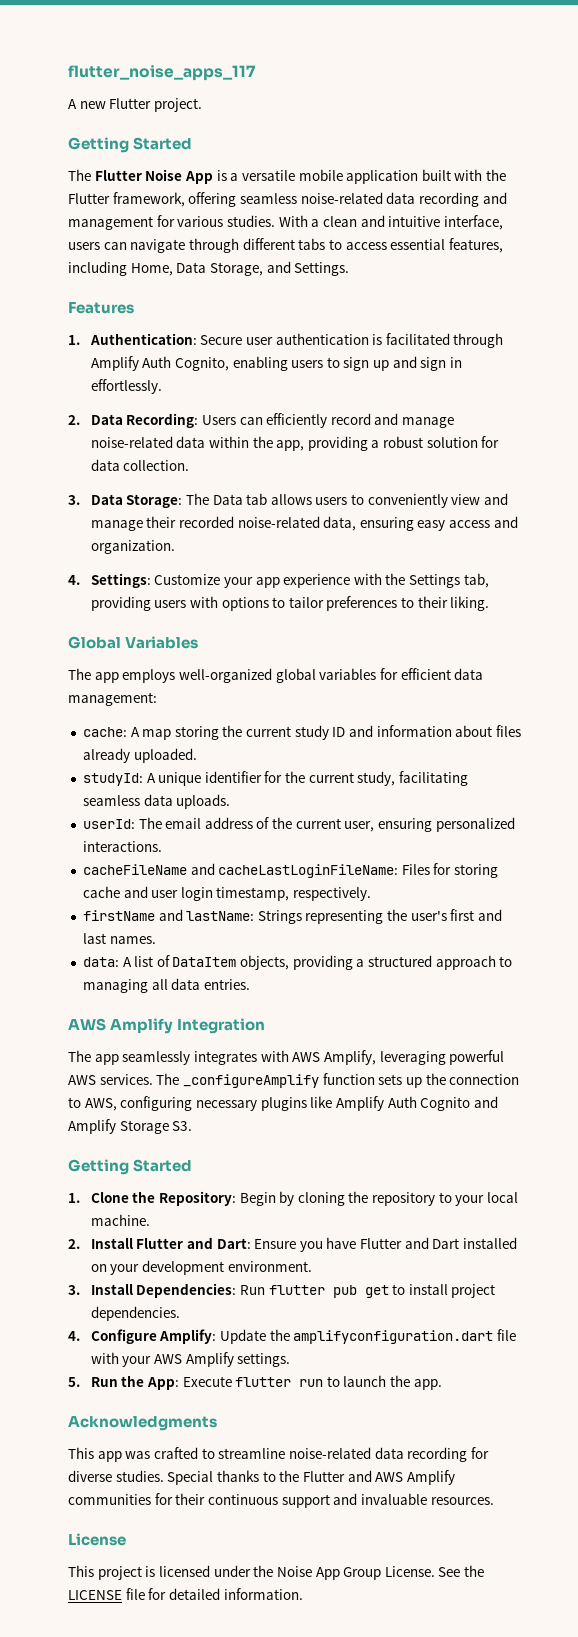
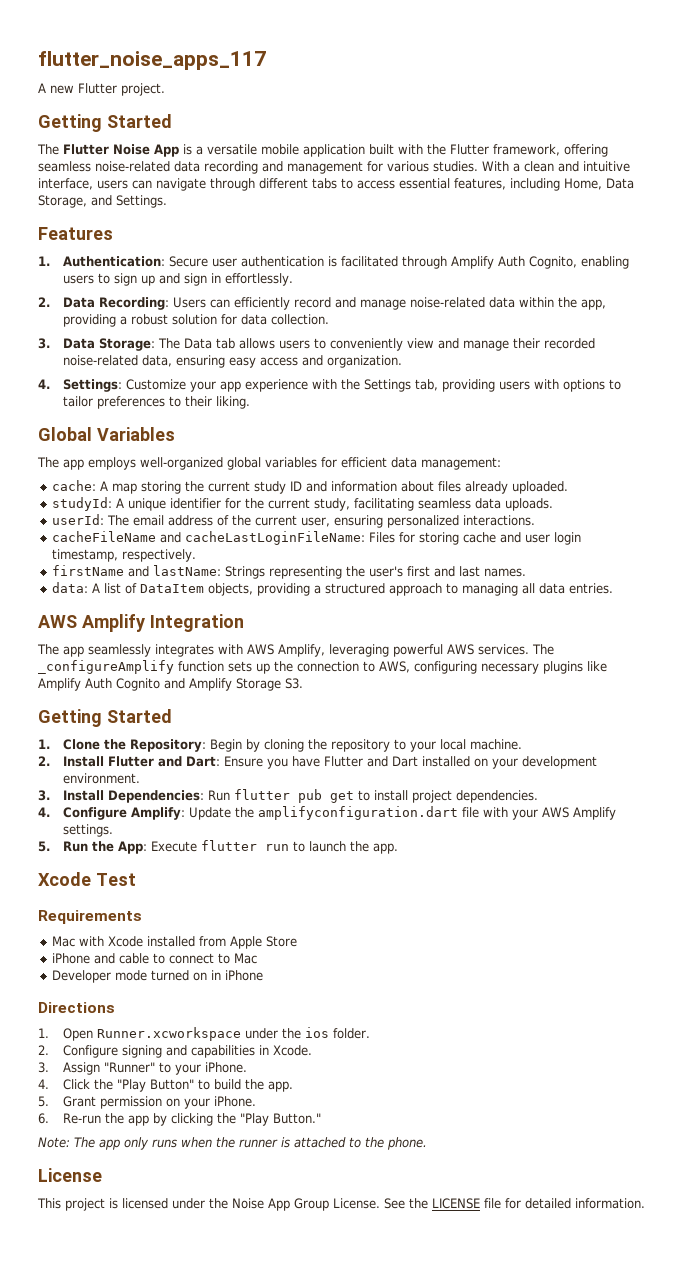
[68,1416,217,1431] [68,1447,489,1462] [68,1470,455,1485] [68,1493,494,1508] Acknowledgments // This app was crafted to streamline noise-related data recording for diverse studies. Special thanks to the Flutter and AWS Amplify communities for their continuous support and invaluable resources. -> [38,872,136,886] [38,910,142,924] [52,936,298,949] [52,953,258,964] [52,970,264,983] [38,1002,115,1013] [38,1027,370,1041] [38,1045,312,1058] [38,1062,247,1075] [38,1079,293,1092] [38,1096,256,1109] [38,1113,321,1126] [38,1137,427,1150] Xcode Test // Requirements // Mac with Xcode installed from Apple Store // iPhone and cable to connect to Mac // Developer mode turned on in iPhone // Directions // 1. Open Runner.xcworkspace under the ios folder. // 2. Configure signing and capabilities in Xcode. // 3. Assign "Runner" to your iPhone. // 4. Click the "Play Button" to build the app. // 5. Grant permission on your iPhone. // 6. Re-run the app by clicking the "Play Button." // Note: The app only runs when the runner is attached to the phone.

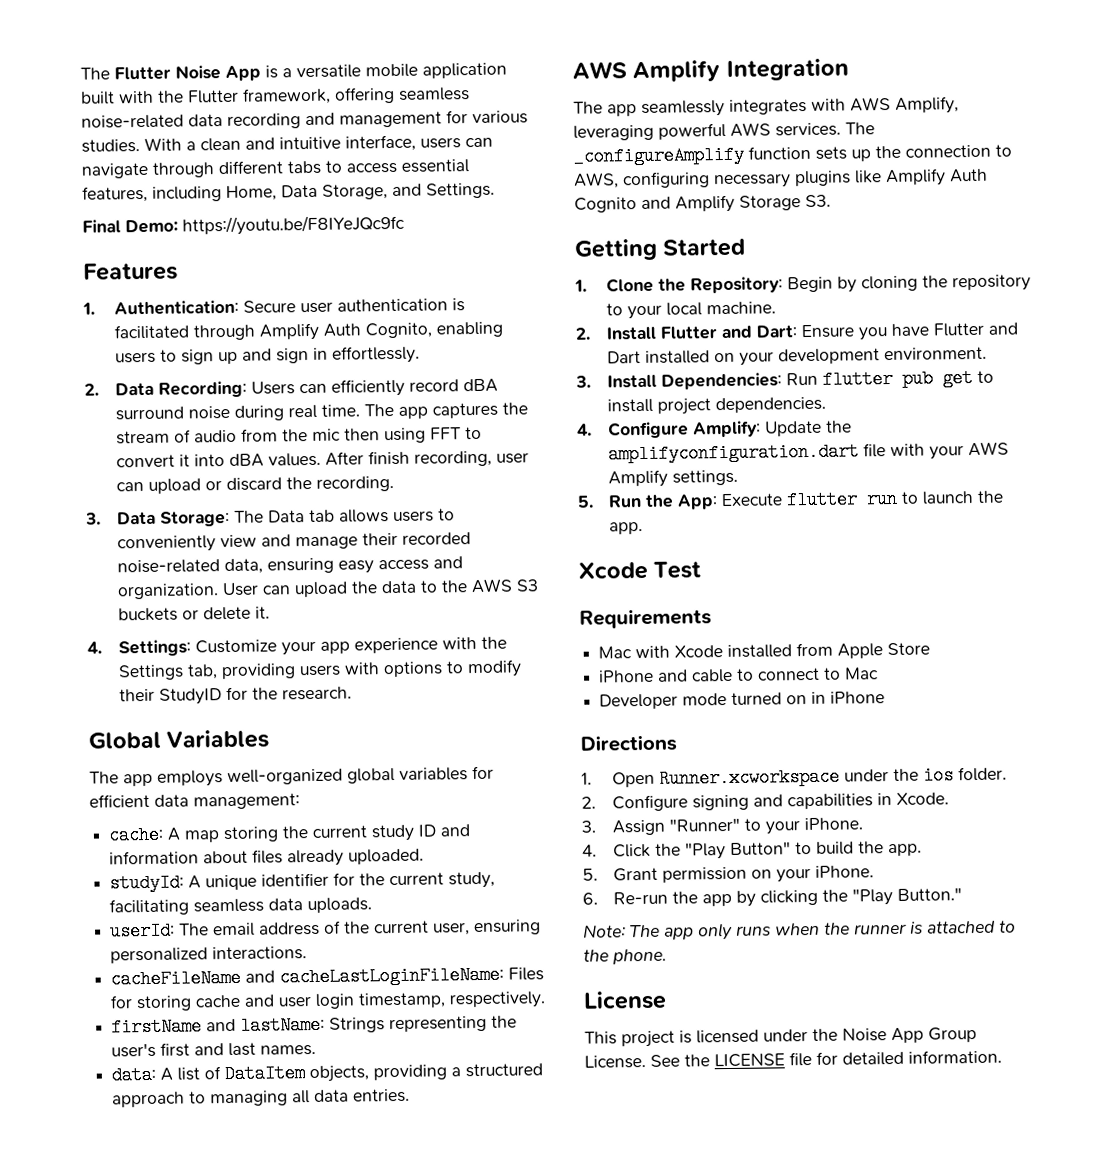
[38,51,266,70] [38,83,165,96] [38,114,172,132] flutter_noise_apps_117 // A new Flutter project. // Getting Started // -> (80, 73) none
(167, 201) none -> [82,214,405,236] // Final Demo: https://youtu.be/F8IYeJQc9fc
[334,297,606,310] [62,314,329,327] and manage noise-related data within the app, providing a robust solution for data collection. -> [462,378,498,393] [114,402,528,421] [115,426,482,445] [115,450,529,468] [115,475,394,494] dBA surround noise during real time. The app captures the stream of audio from the mic then using FFT to convert it into dBA values. After finish recording, user can upload or discard the recording.
(402, 361) none -> [221,578,539,598] [117,606,270,622] User can upload the data to the AWS S3 buckets or delete it.
[62,396,250,409] tailor preferences to their liking. -> [466,659,522,678] [118,686,352,705] modify their StudyID for the research.

